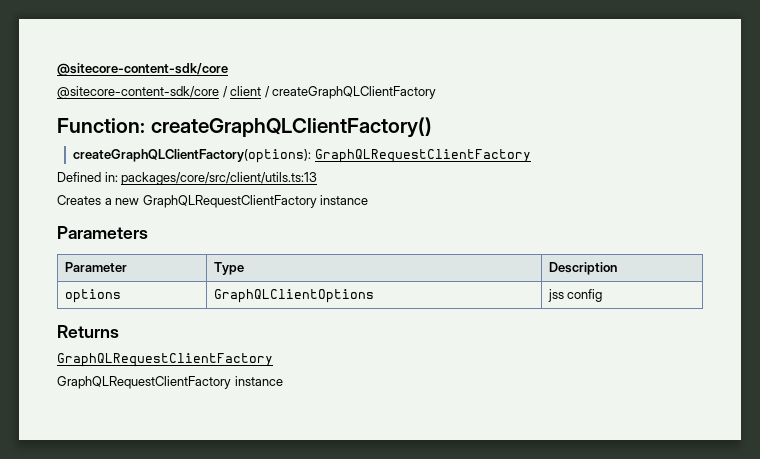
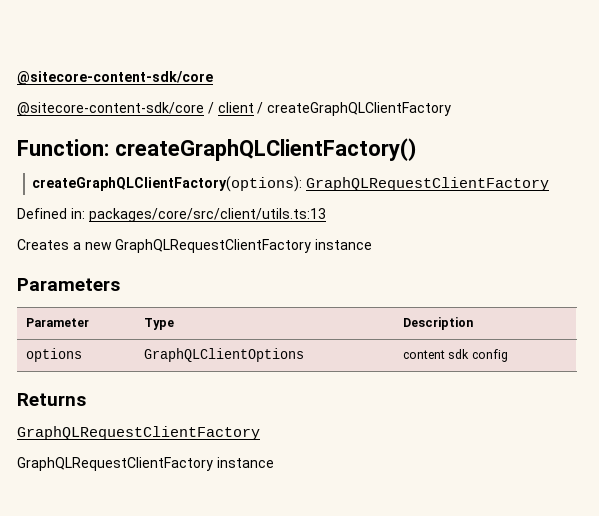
[547,289,564,302] jss -> [402,349,470,359] content sdk

